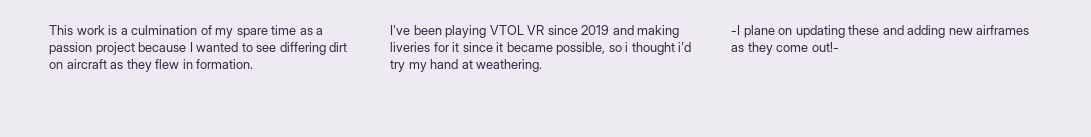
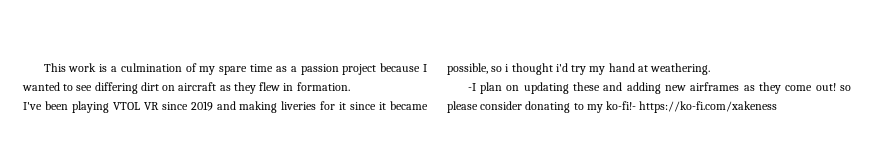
[743,25,775,38] plane -> [479,82,502,94] plan
[811,42,839,52] out!- -> [815,83,851,91] [447,101,778,113] out! so please consider donating to my ko-fi!- https://ko-fi.com/xakeness

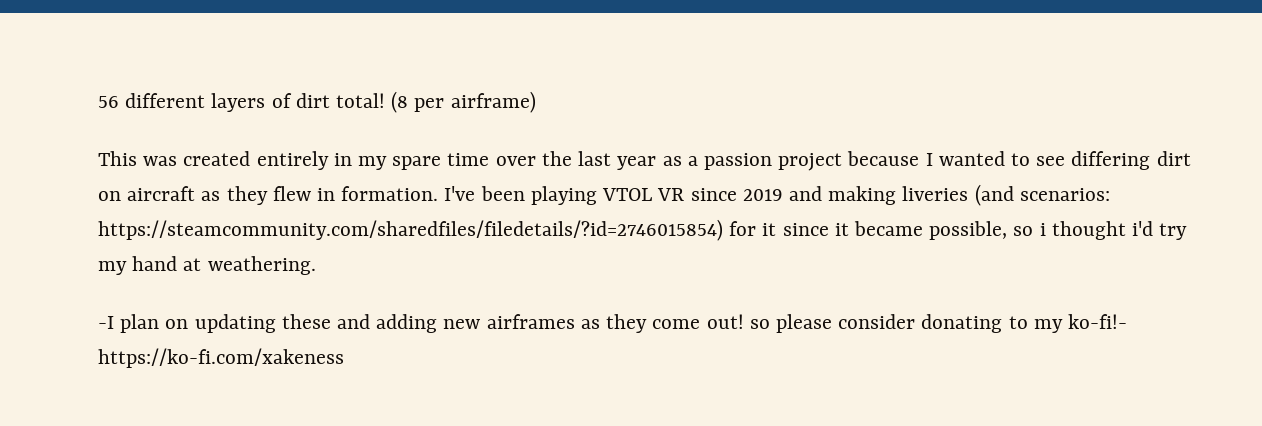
[43,63,274,75] This work is a culmination of my spare time -> [98,91,536,113] [98,151,657,170] 56 different layers of dirt total! (8 per airframe) // This was created entirely in my spare time over the last year
(350, 86) // -> (439, 193) none
(317, 105) none -> [974,184,1110,206] [98,219,723,241] (and scenarios: https://steamcommunity.com/sharedfiles/filedetails/?id=2746015854)

